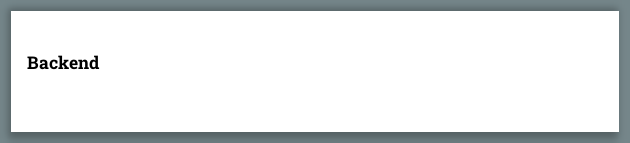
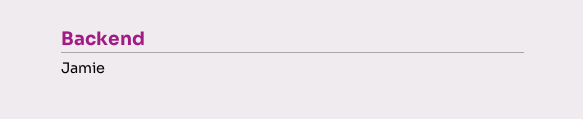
(100, 62) none -> [61,62,105,74] // Jamie

